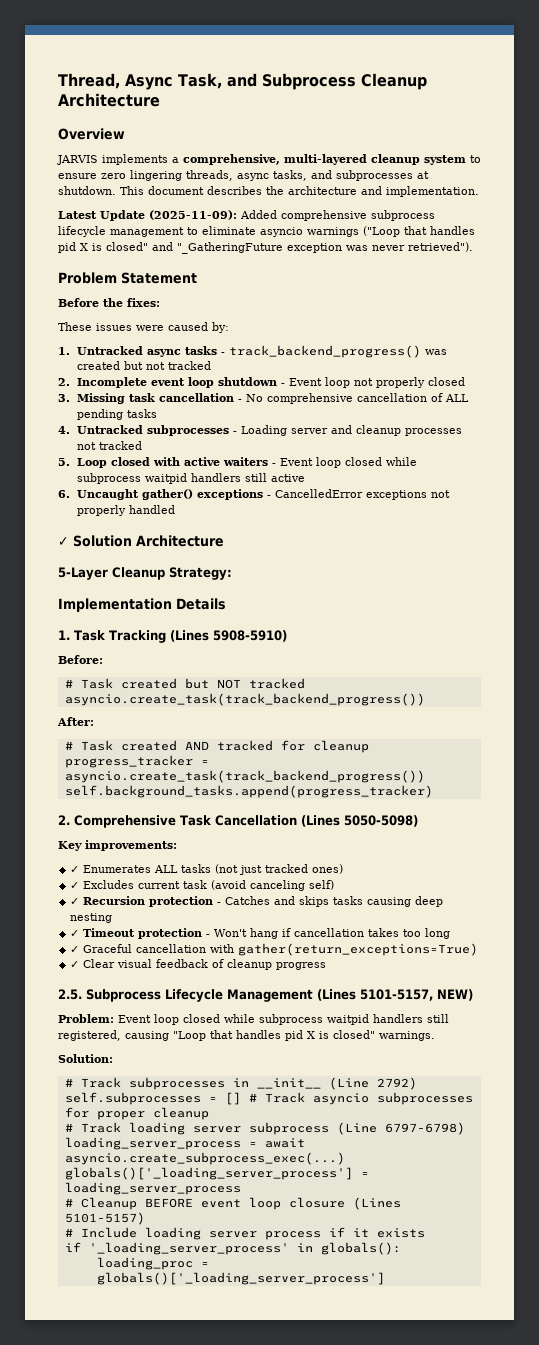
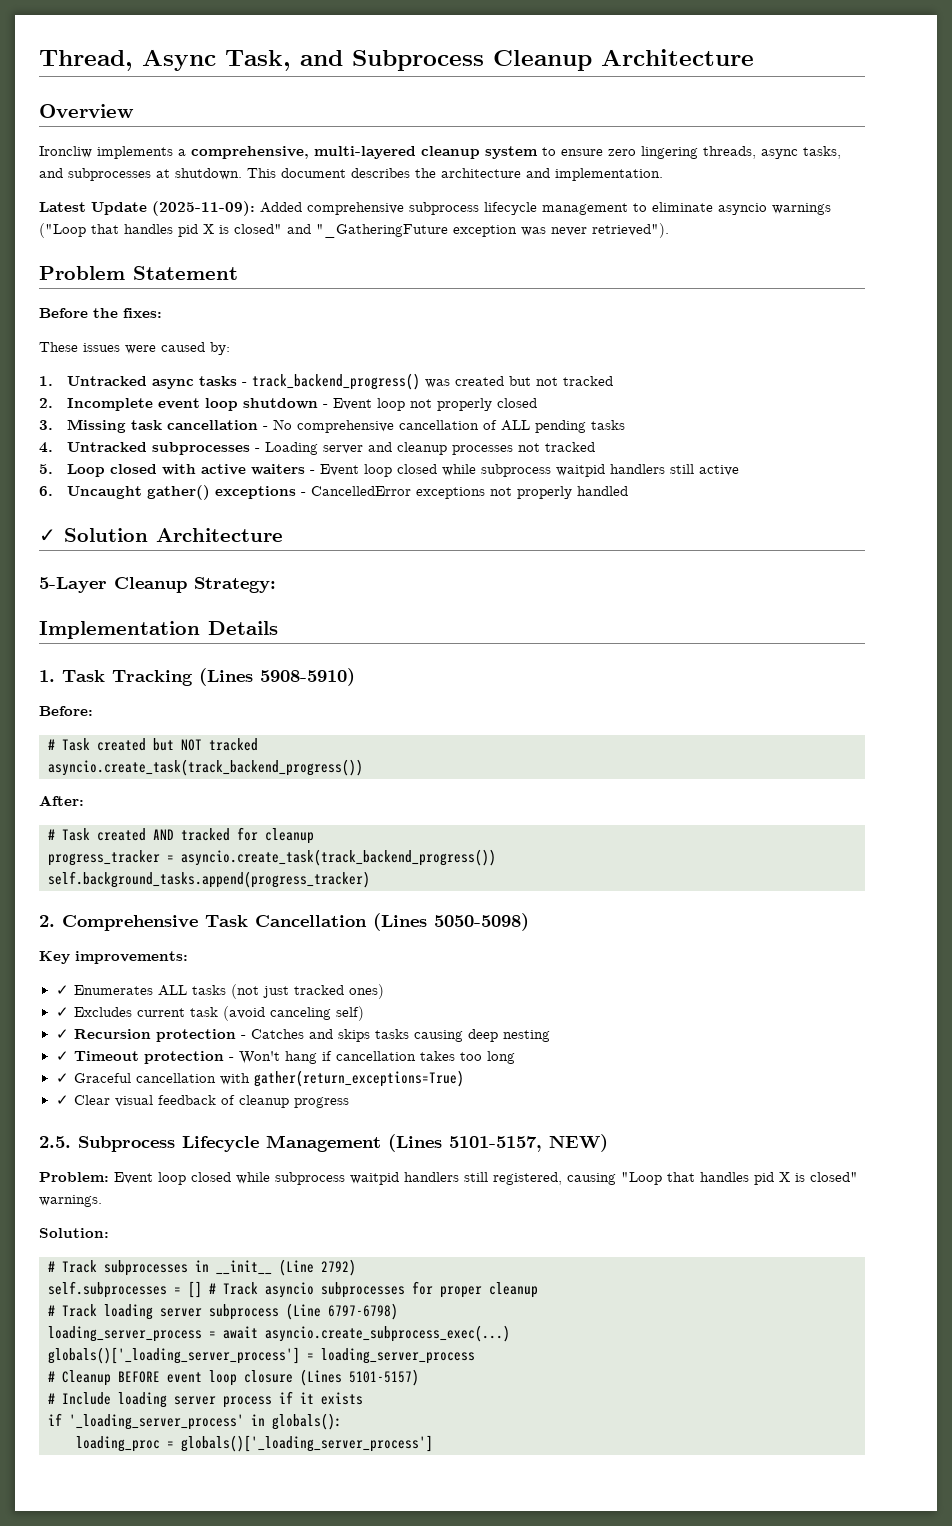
[57,155,98,165] JARVIS -> [39,146,92,158] Ironcliw

